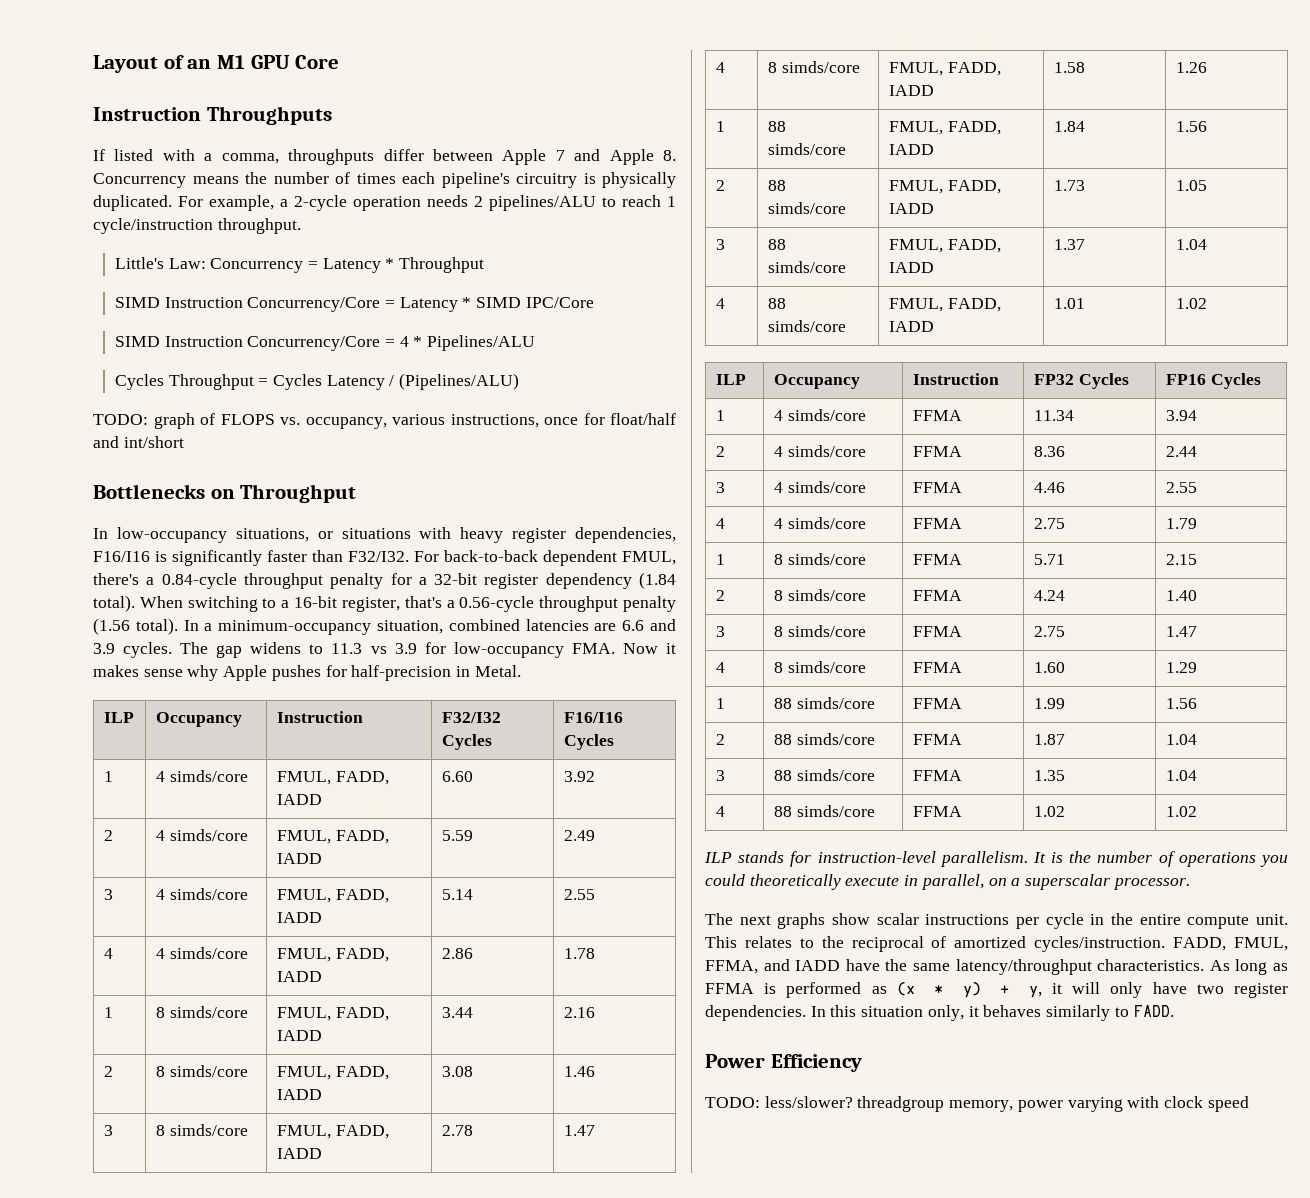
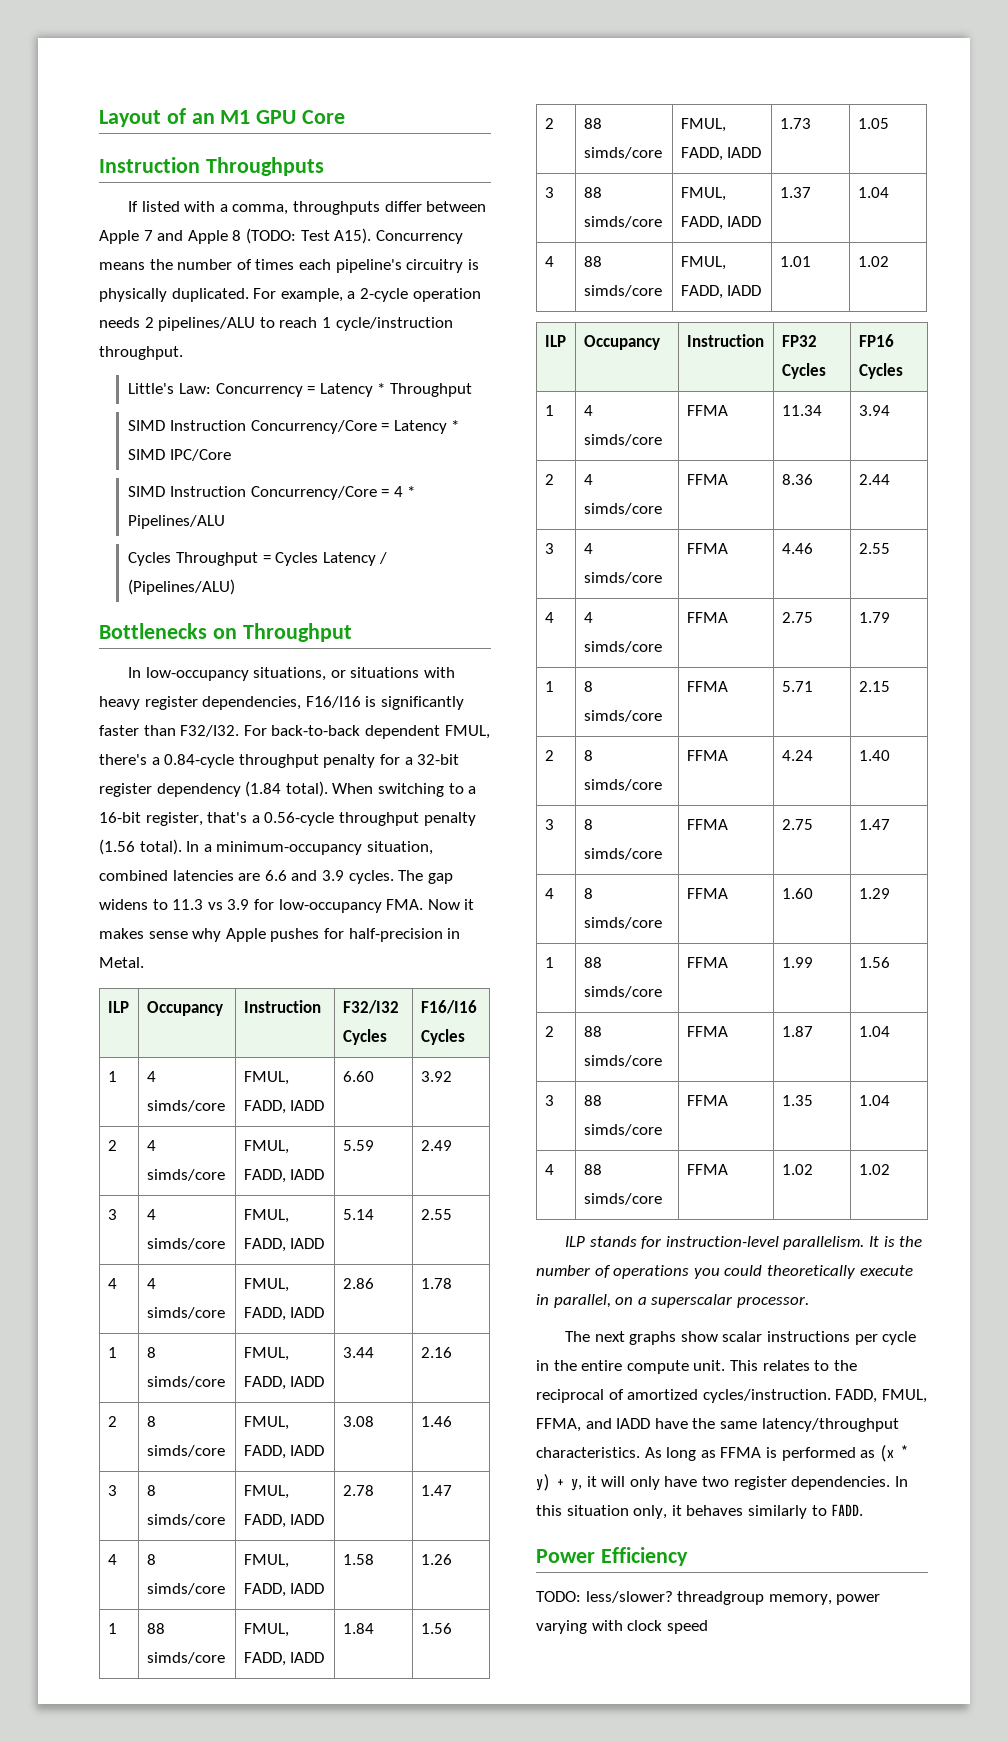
[663,150,676,161] 8. -> [232,228,372,244] 8 (TODO: Test A15).
[93,413,676,429] [93,436,184,448] // TODO: graph of FLOPS vs. occupancy, various instructions, once for float/half and int/short -> (236, 587) none

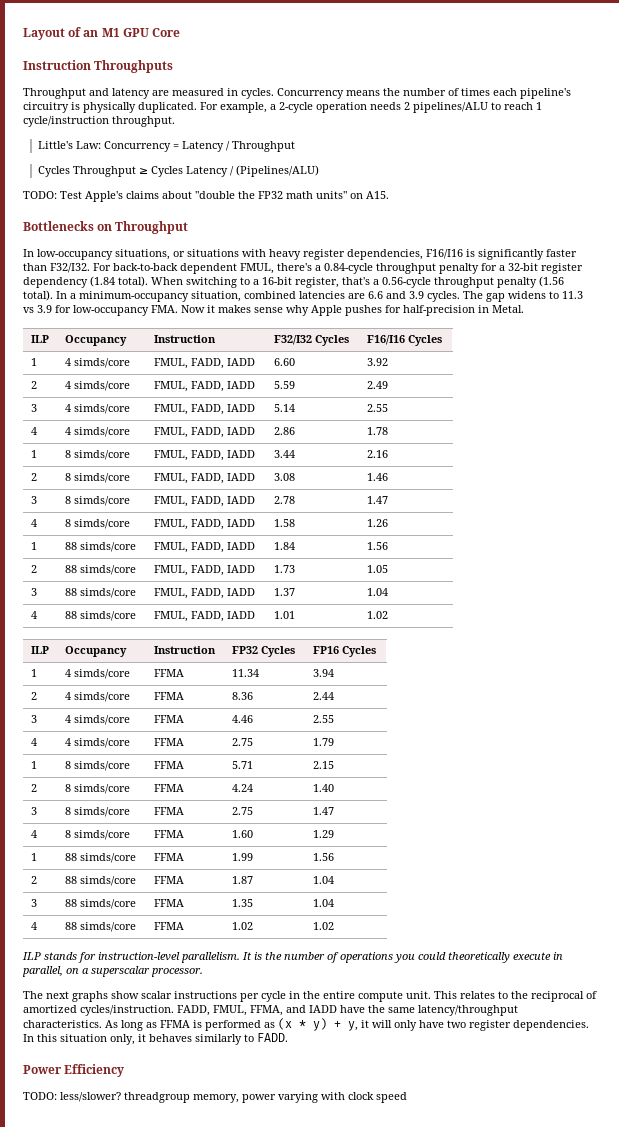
[128,201,487,215] [99,228,372,244] If listed with a comma, throughputs differ between Apple 7 and Apple 8 (TODO: Test A15). -> [23,88,274,99] Throughput and latency are measured in cycles.
[377,383,472,397] [128,420,460,434] [128,449,231,461] [128,486,416,500] [128,515,226,529] * Throughput // SIMD Instruction Concurrency/Core = Latency * SIMD IPC/Core // SIMD Instruction Concurrency/Core = 4 * Pipelines/ALU -> [225,141,295,152] / Throughput
[262,555,271,563] = -> [138,168,148,174] ≥
(236, 587) none -> [23,191,389,202] // TODO: Test Apple's claims about "double the FP32 math units" on A15.

